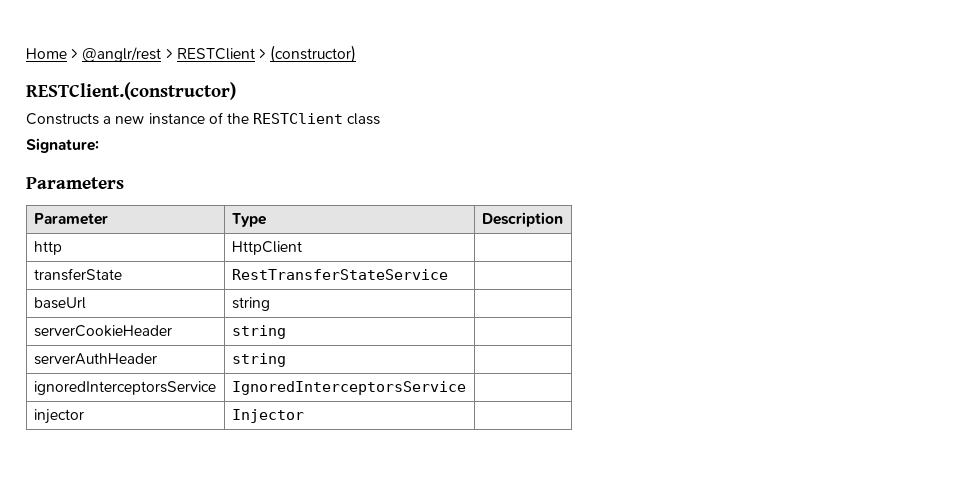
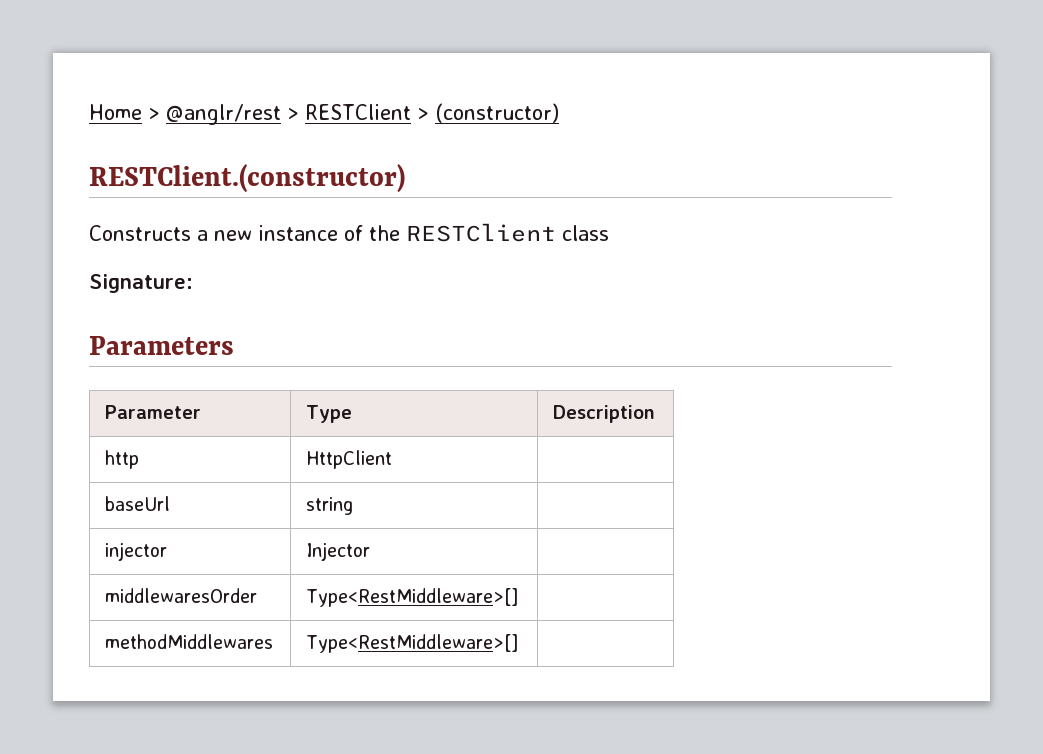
[33,268,122,281] [231,269,448,280] // transferState | RestTransferStateService | -> (393, 459) none
[33,325,172,337] [231,325,286,339] [33,353,157,365] [231,353,286,367] [33,381,216,395] [231,381,466,395] [33,409,84,424] [231,409,304,423] serverCookieHeader | string | // serverAuthHeader | string | // ignoredInterceptorsService | IgnoredInterceptorsService | // injector | Injector -> [105,542,168,561] [306,542,371,561] [105,588,258,603] [306,588,520,607] [105,634,274,649] [306,634,520,653] injector | Injector | // middlewaresOrder | Type<RestMiddleware>[] | // methodMiddlewares | Type<RestMiddleware>[]

